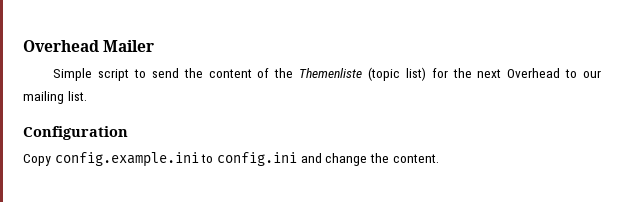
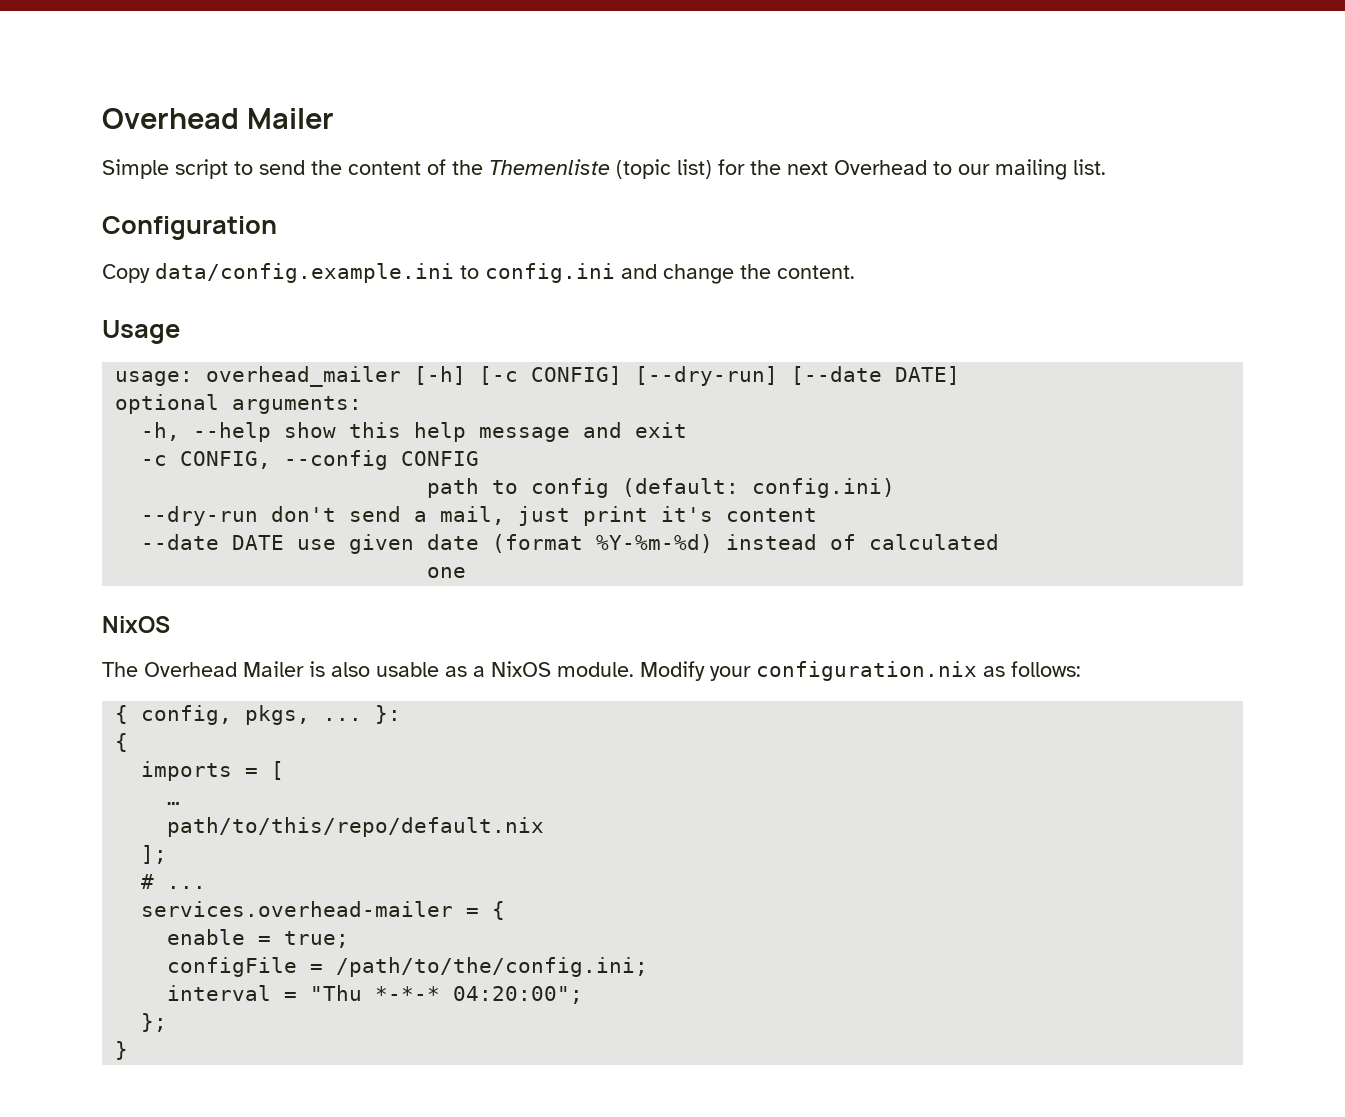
[54,152,199,167] config.example.ini -> [155,263,454,283] data/config.example.ini
(439, 158) none -> [102,320,180,344] [115,366,961,387] [115,394,363,414] [141,422,688,442] [141,450,480,470] [427,478,896,498] [141,506,818,526] [141,534,1000,554] [427,567,467,578] [102,616,170,633] [102,661,1081,681] [115,705,402,725] [115,733,129,752] [141,761,285,781] [167,802,181,805] [167,817,545,837] [141,845,168,864] [141,874,207,889] [141,901,506,920] [167,929,350,948] [167,957,649,977] [167,985,584,1004] [141,1013,168,1032] [115,1041,129,1060] // Usage // usage: overhead_mailer [-h] [-c CONFIG] [--dry-run] [--date DATE] // optional arguments: // -h, --help show this help message and exit // -c CONFIG, --config CONFIG // path to config (default: config.ini) // --dry-run don't send a mail, just print it's content // --date DATE use given date (format %Y-%m-%d) instead of calculated // one // NixOS // The Overhead Mailer is also usable as a NixOS module. Modify your configuration.nix as follows: // { config, pkgs, ... }: // { // imports = [ // … // path/to/this/repo/default.nix // ]; // # ... // services.overhead-mailer = { // enable = true; // configFile = /path/to/the/config.ini; // interval = "Thu *-*-* 04:20:00"; // }; // }

